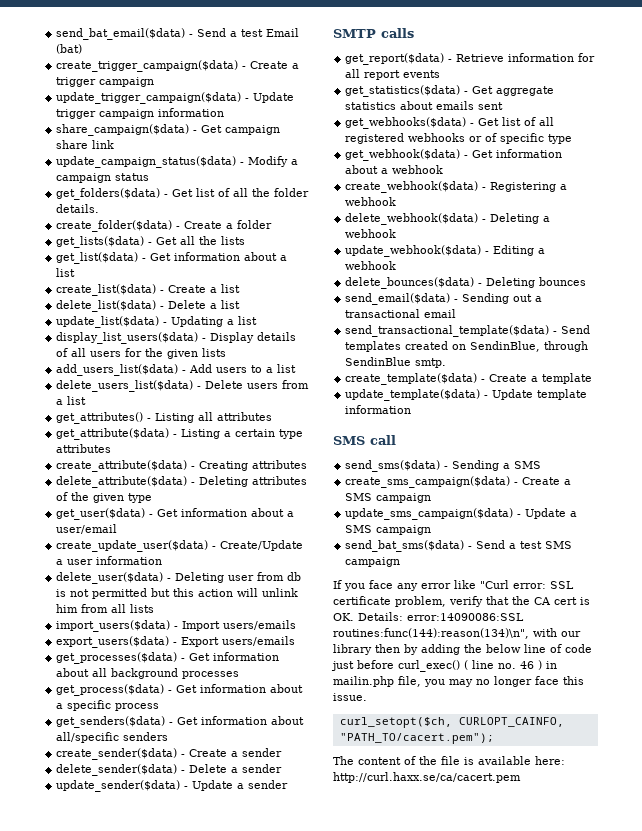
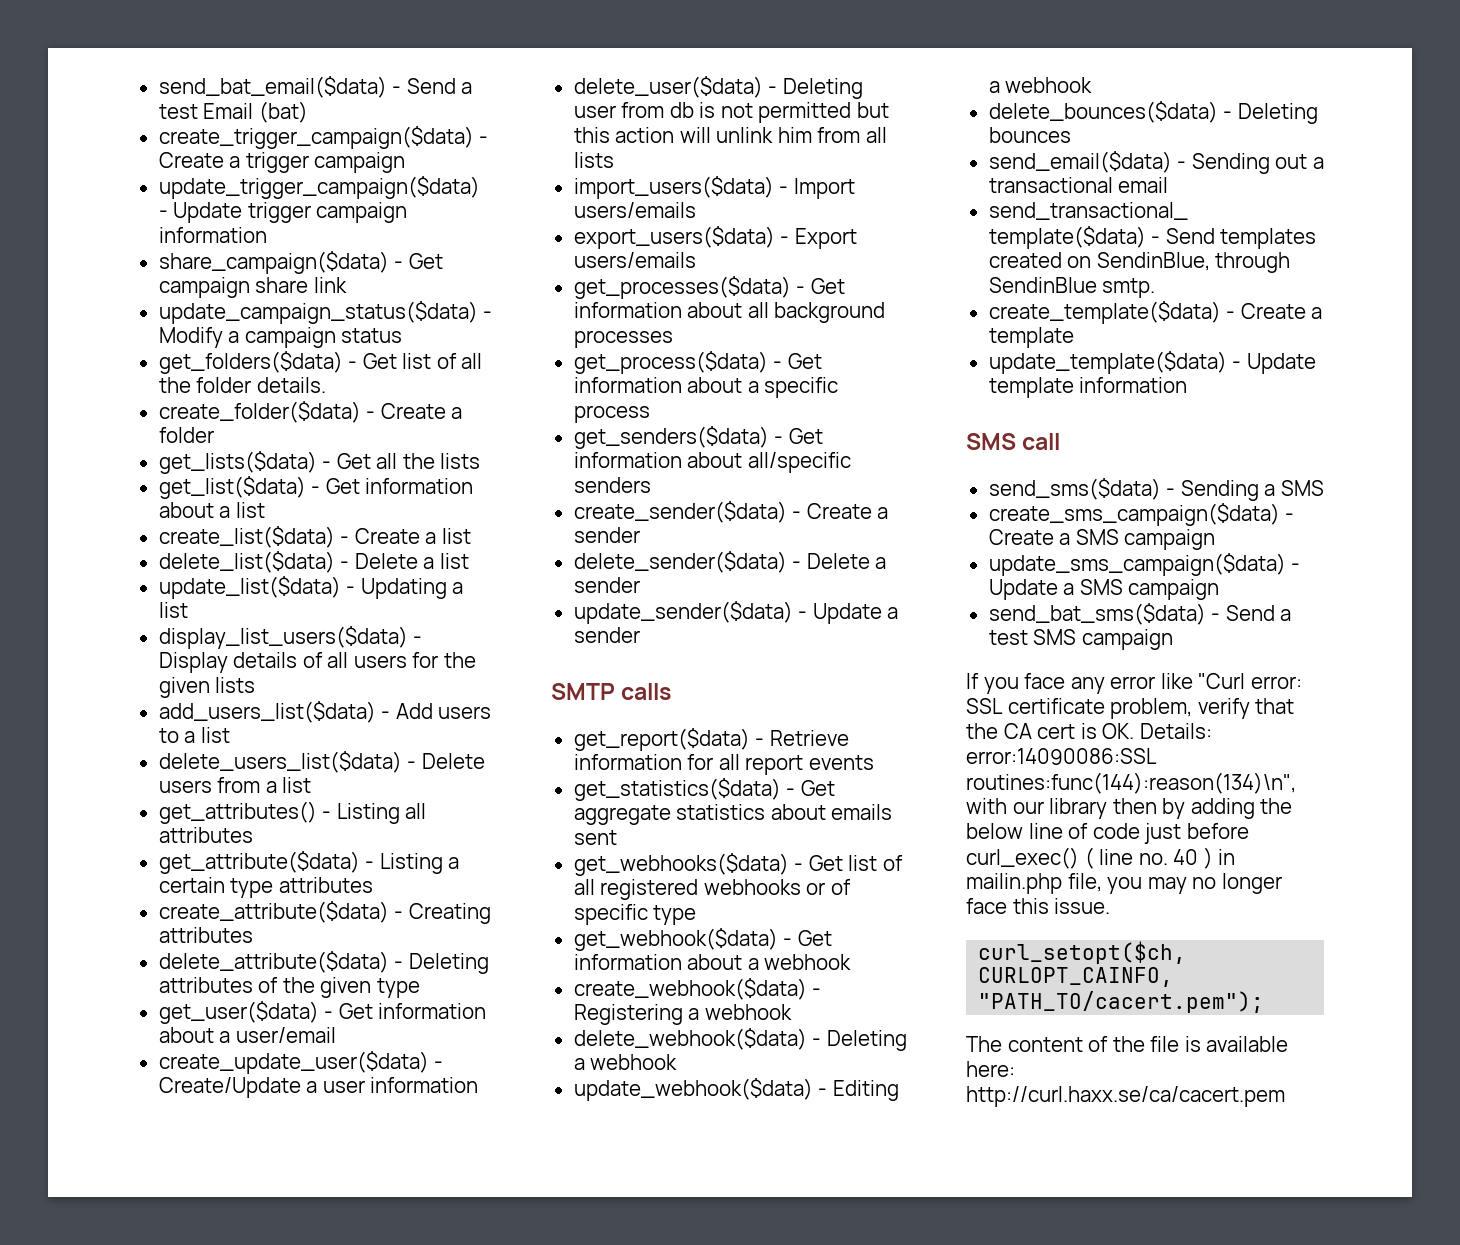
[520,661,534,669] 46 -> [1173,849,1199,865] 40

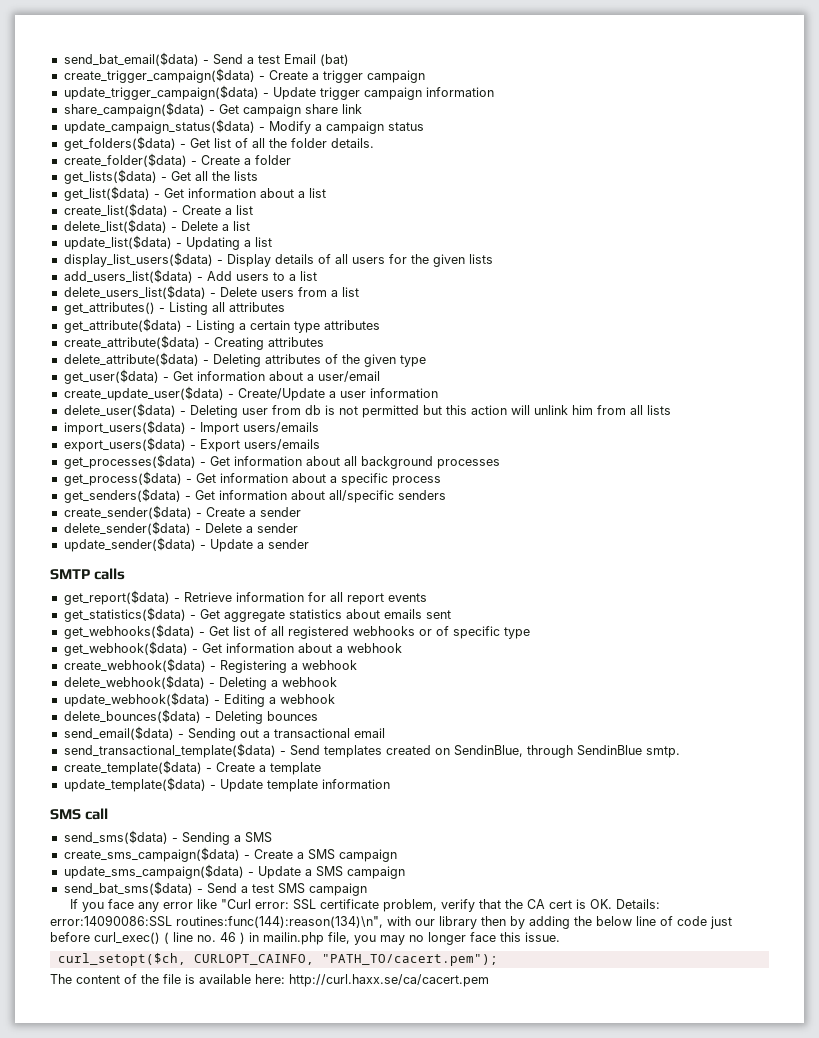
[1173,849,1199,865] 40 -> [220,932,236,942] 46

